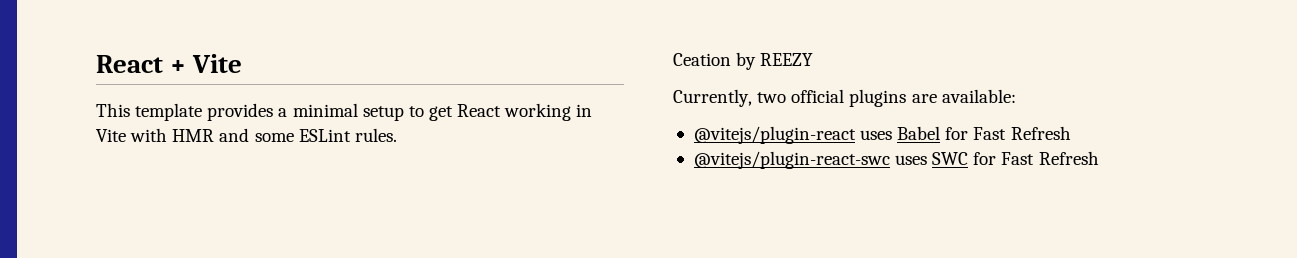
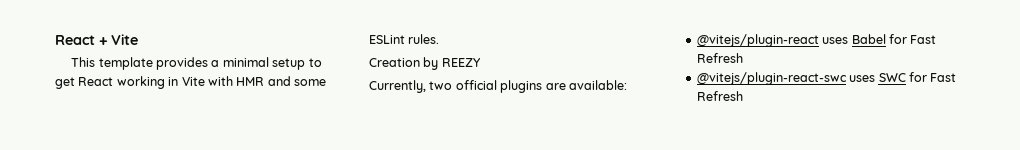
[673,53,731,66] Ceation -> [369,58,420,67] Creation

